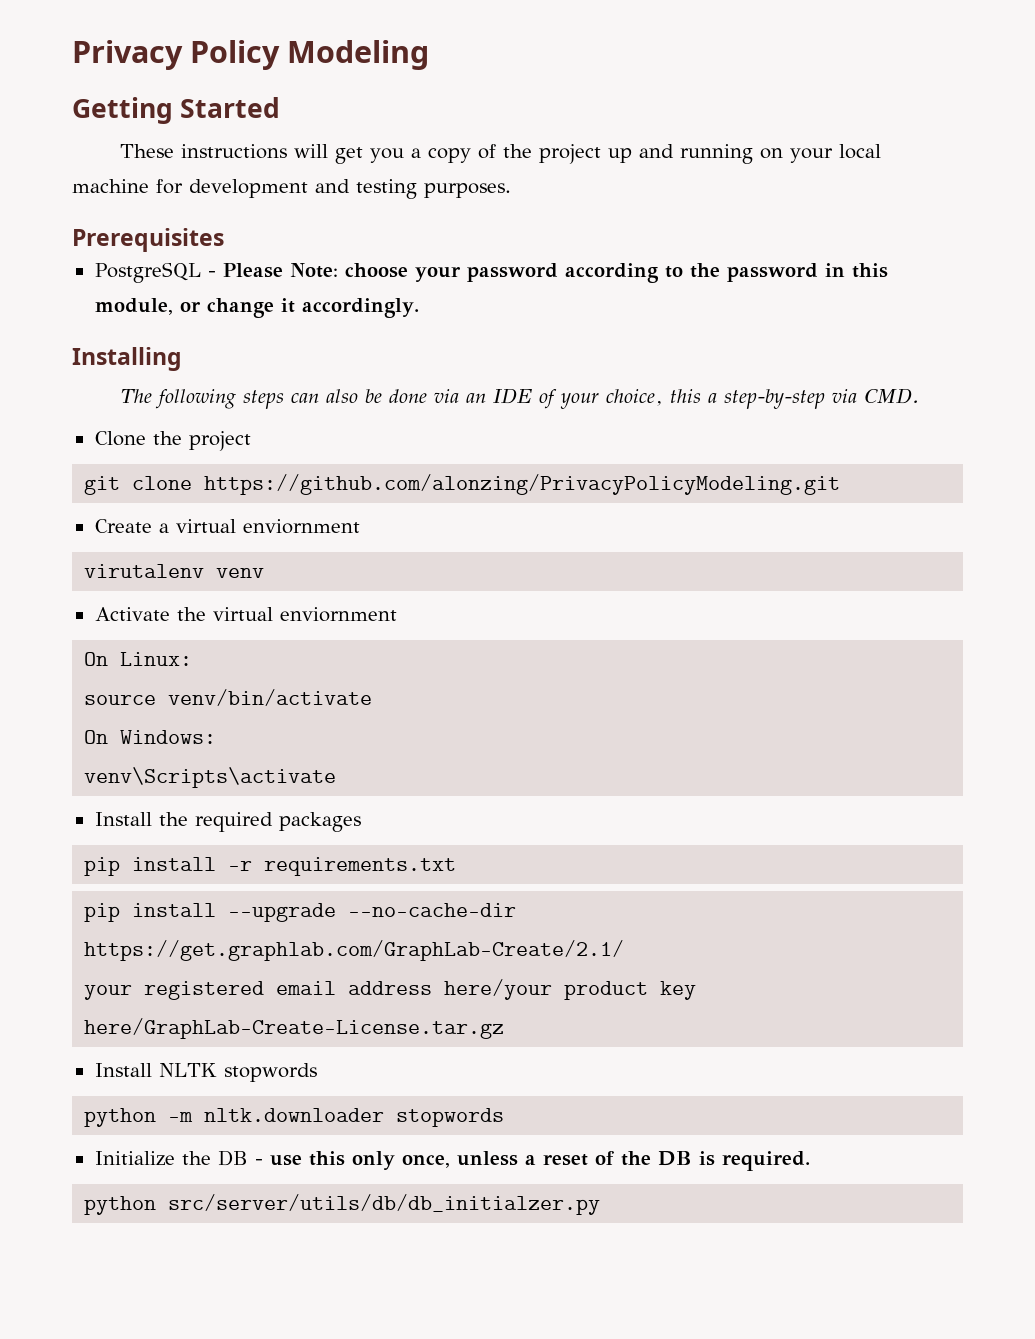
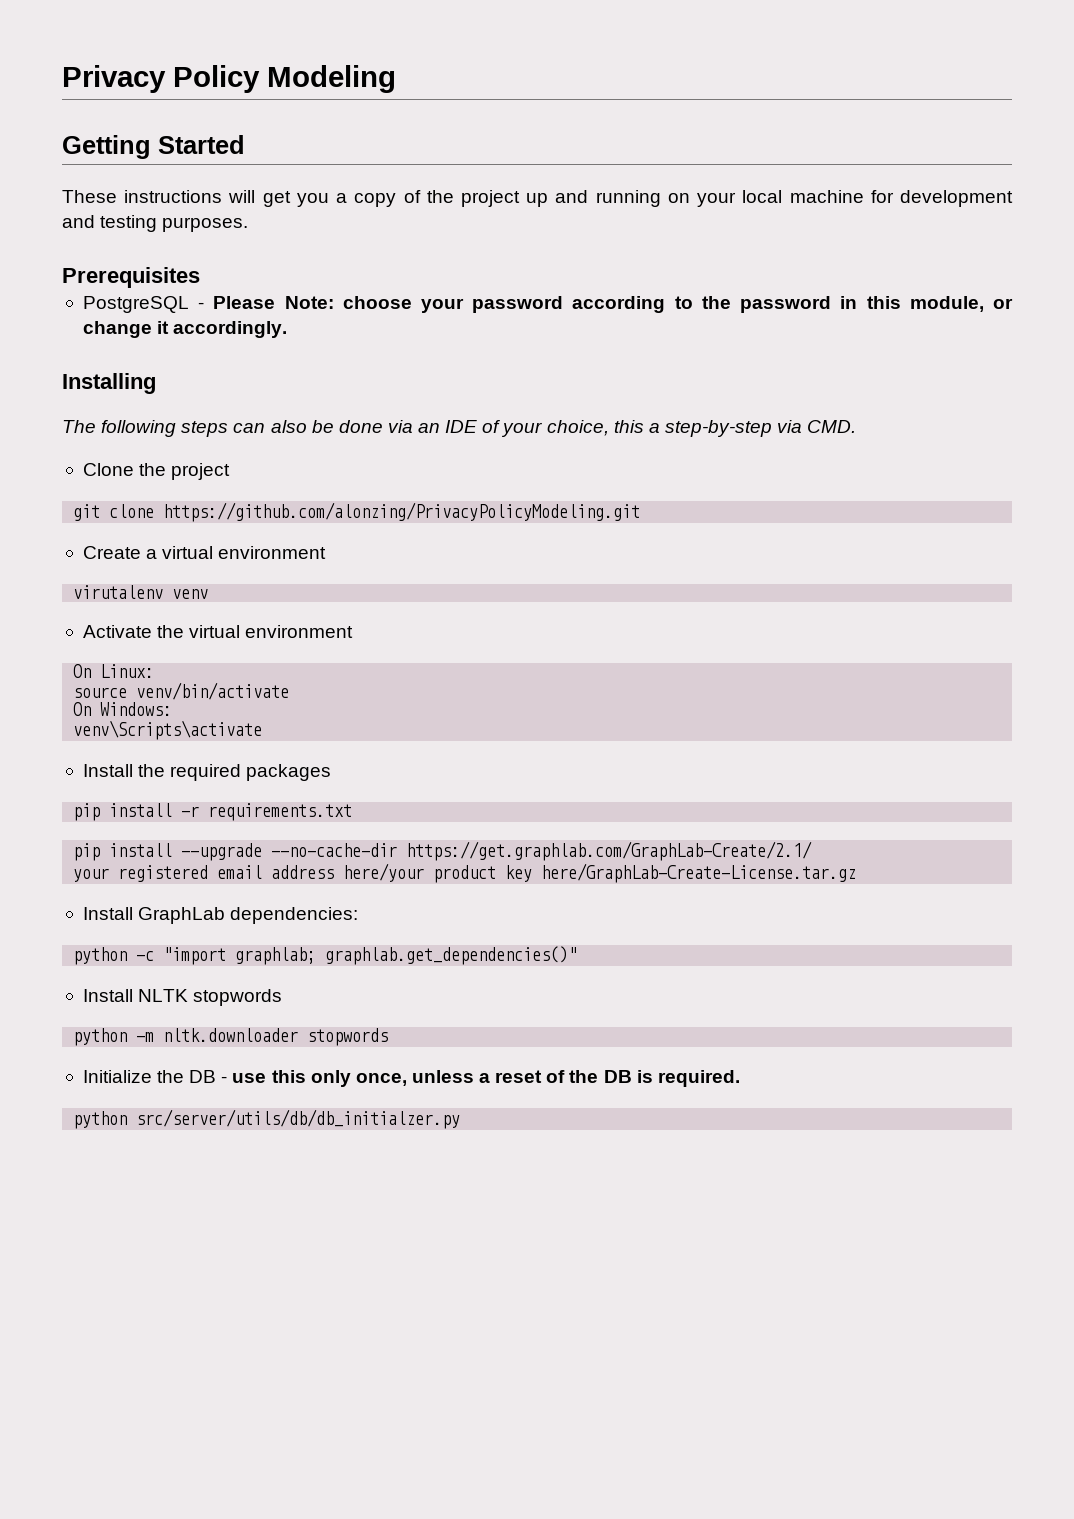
[242,519,360,534] enviornment -> [218,546,327,559] environment
[279,607,397,622] enviornment -> [245,625,354,638] environment
(505, 1028) none -> [82,907,359,924] [73,946,578,965] // Install GraphLab dependencies: // python -c "import graphlab; graphlab.get_dependencies()"

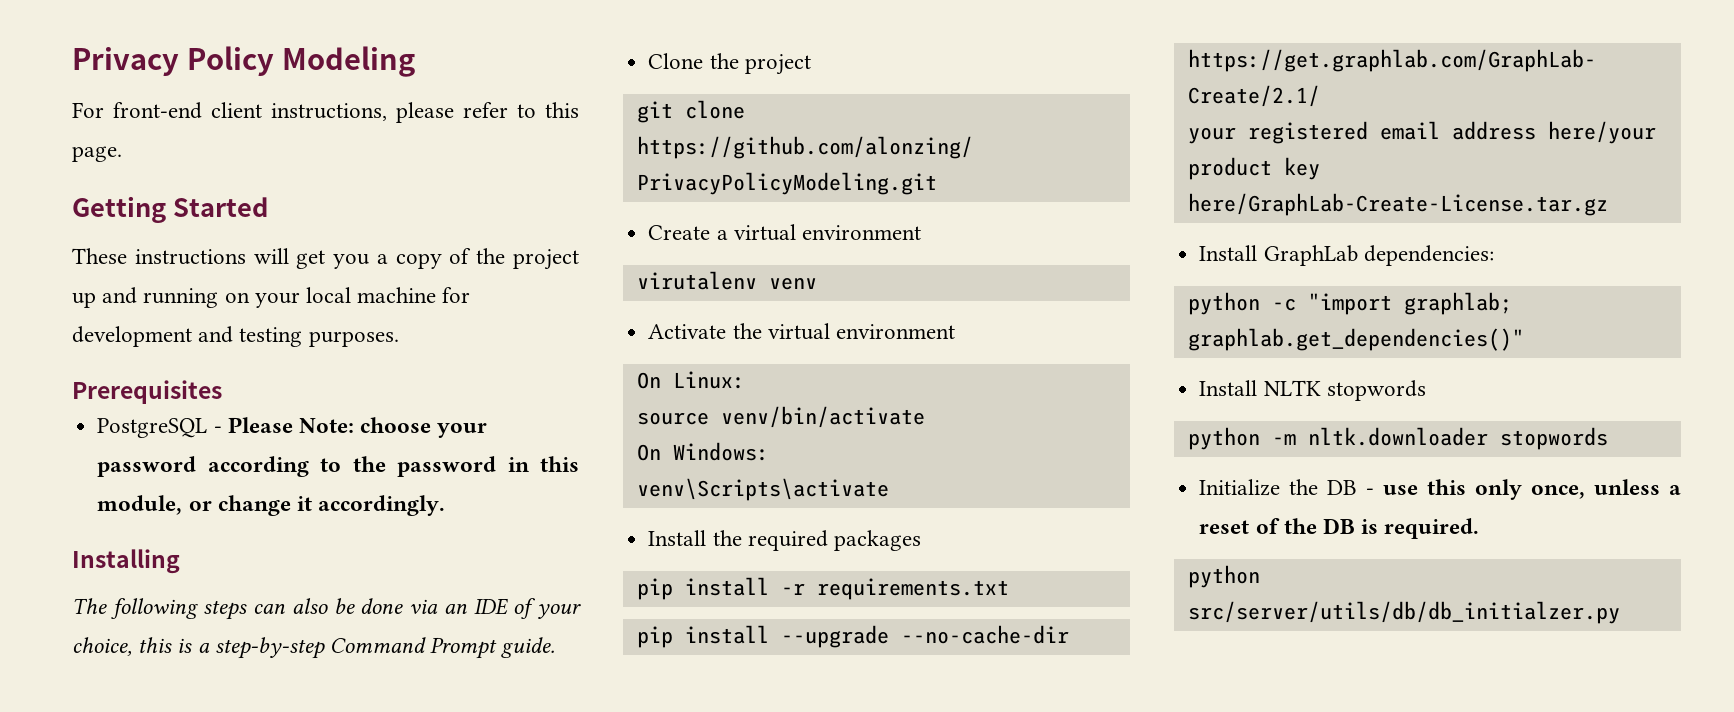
(396, 79) none -> [72,102,579,123] [72,146,122,162] // For front-end client instructions, please refer to this page.
(644, 426) none -> [177,638,193,653] is
[777,420,857,433] via CMD. -> [330,637,556,659] Command Prompt guide.

